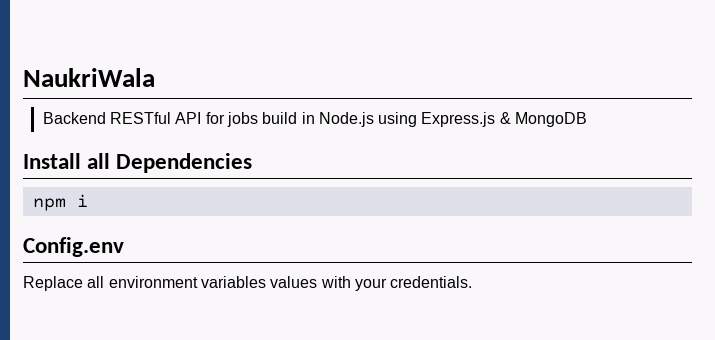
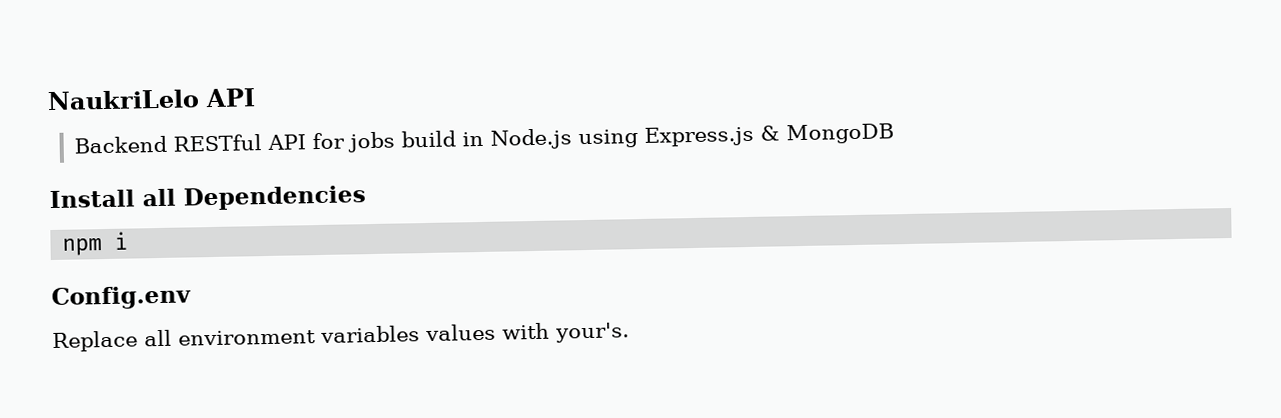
[23,68,155,87] NaukriWala -> [47,88,256,111] NaukriLelo API
[354,276,473,291] your credentials. -> [555,322,630,343] your's.

